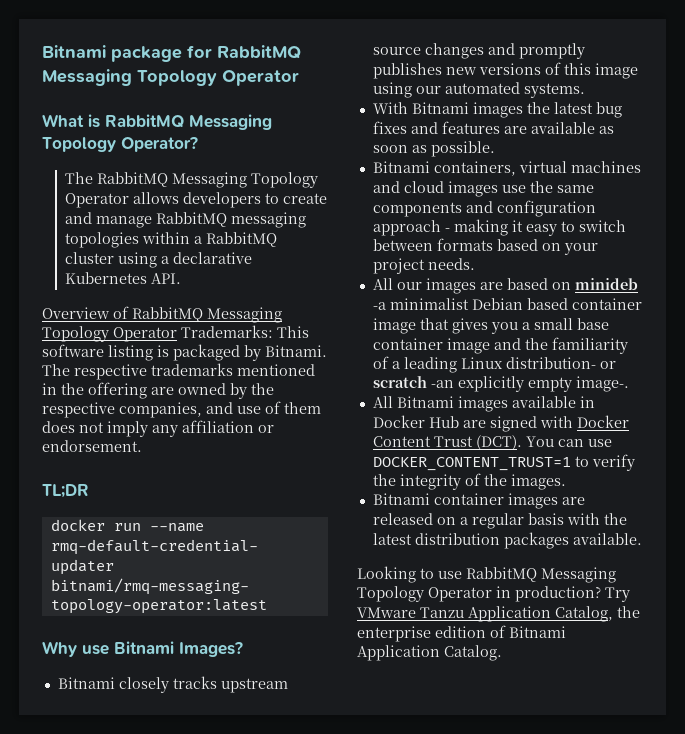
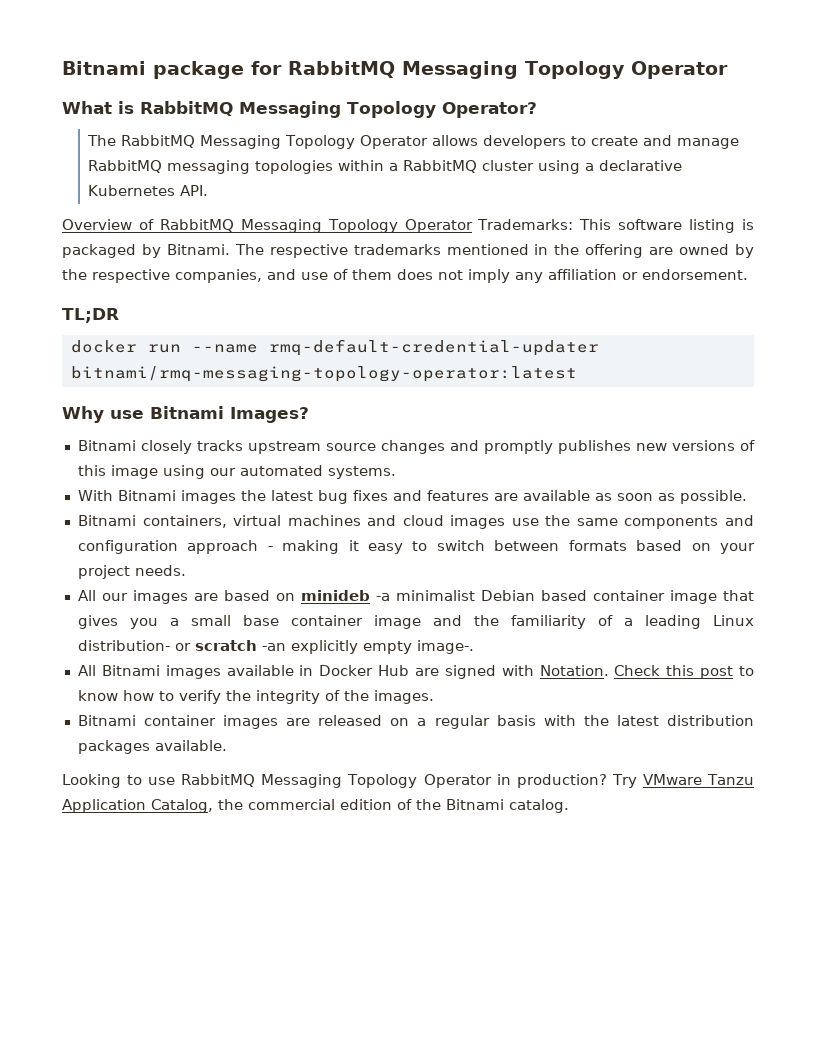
[576,415,629,428] [372,435,612,450] [372,457,571,471] Docker Content Trust (DCT). You can use DOCKER_CONTENT_TRUST=1 -> [539,665,754,679] [77,690,154,701] Notation. Check this post to know how
[357,626,431,642] enterprise -> [248,799,335,810] commercial
[509,626,566,638] [357,645,502,661] Bitnami Application Catalog. -> [416,799,569,813] the Bitnami catalog.

